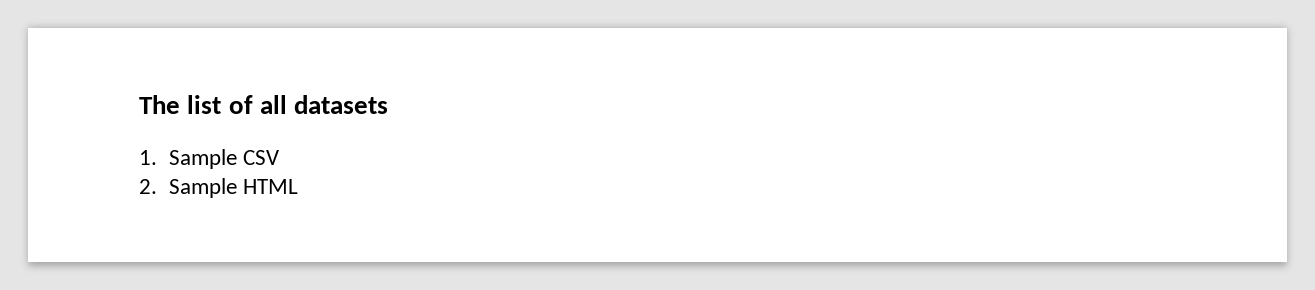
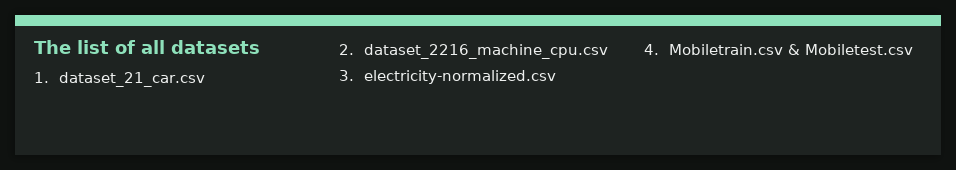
[168,149,279,169] Sample CSV -> [59,72,206,87] dataset_21_car.csv
[168,178,298,198] Sample HTML -> [364,44,609,59] [339,70,557,84] [644,44,914,55] dataset_2216_machine_cpu.csv // 3. electricity-normalized.csv // 4. Mobiletrain.csv & Mobiletest.csv

